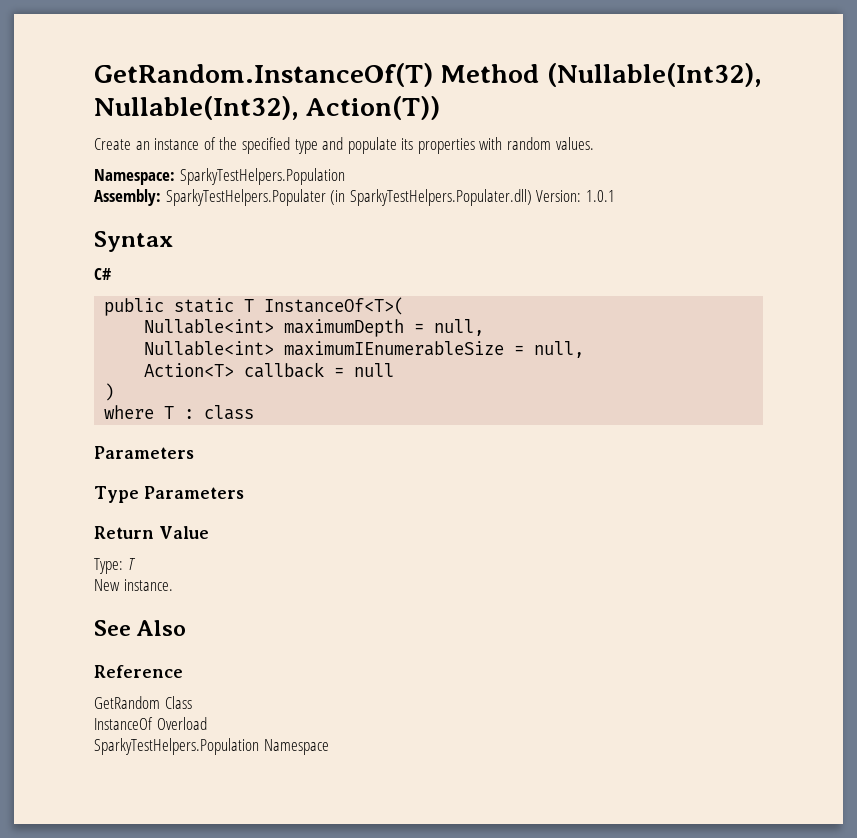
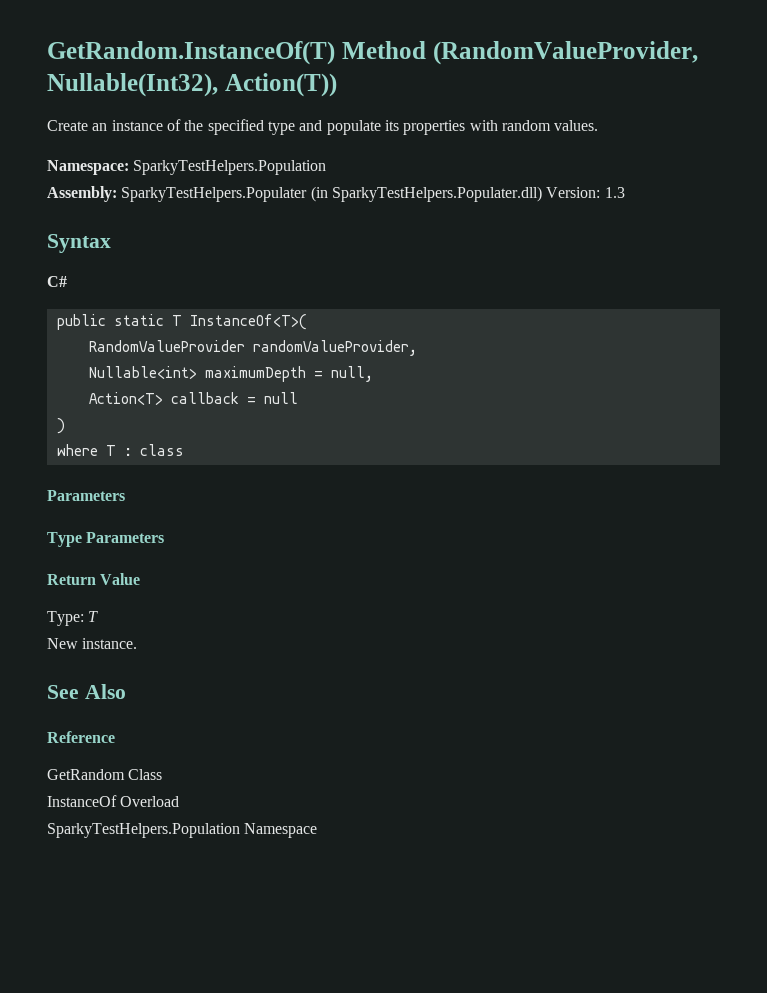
[546,63,762,87] (Nullable(Int32), -> [432,41,698,65] (RandomValueProvider,
[585,190,615,202] 1.0.1 -> [604,187,625,198] 1.3
(405, 306) none -> [88,340,417,356] // RandomValueProvider randomValueProvider,
[144,341,585,358] // Nullable<int> maximumIEnumerableSize = null, -> (373, 374) none

